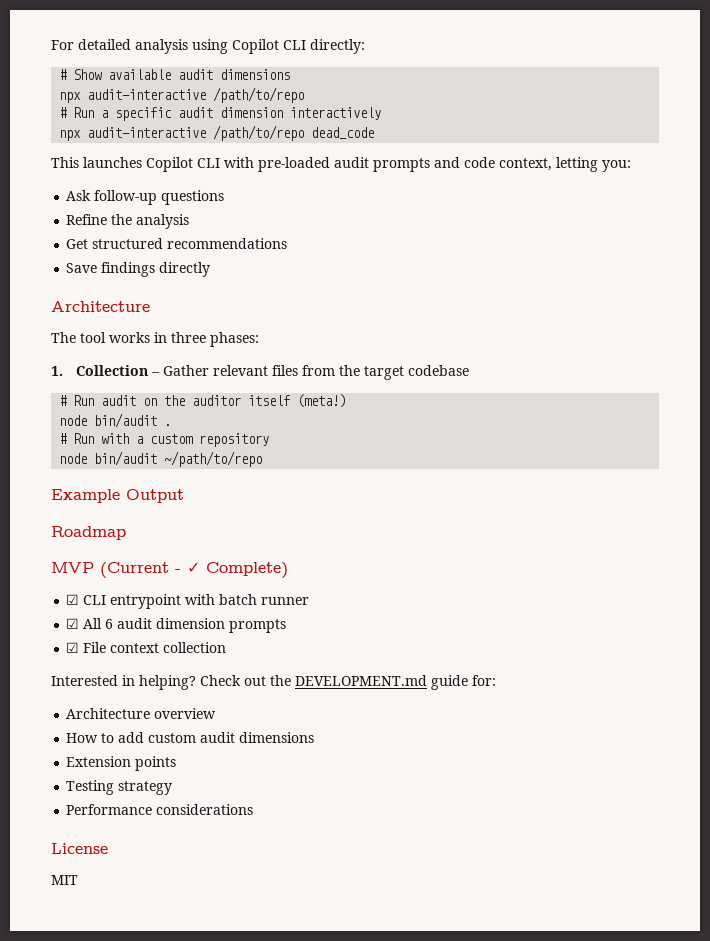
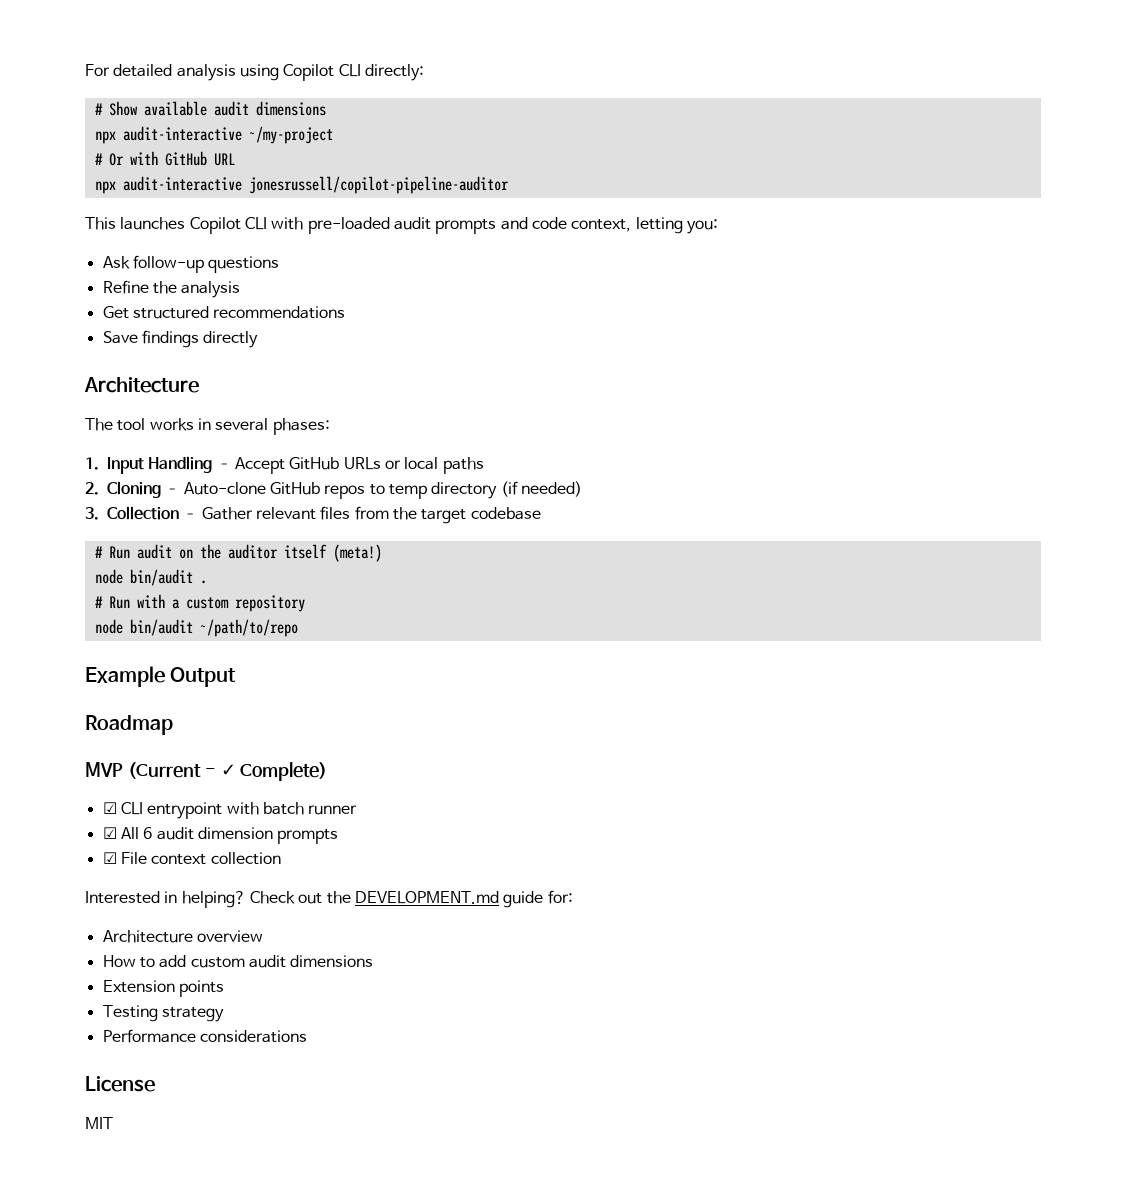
[213,87,305,103] [59,107,382,121] [59,125,375,141] /path/to/repo // # Run a specific audit dimension interactively // npx audit-interactive /path/to/repo dead_code -> [248,126,333,144] [94,151,235,166] [94,176,509,194] ~/my-project // # Or with GitHub URL // npx audit-interactive jonesrussell/copilot-pipeline-auditor
[171,332,206,343] three -> [215,418,269,431] several
(63, 371) none -> [107,456,484,474] [85,481,583,499] [85,507,99,520] Input Handling – Accept GitHub URLs or local paths // 2. Cloning – Auto-clone GitHub repos to temp directory (if needed) // 3.

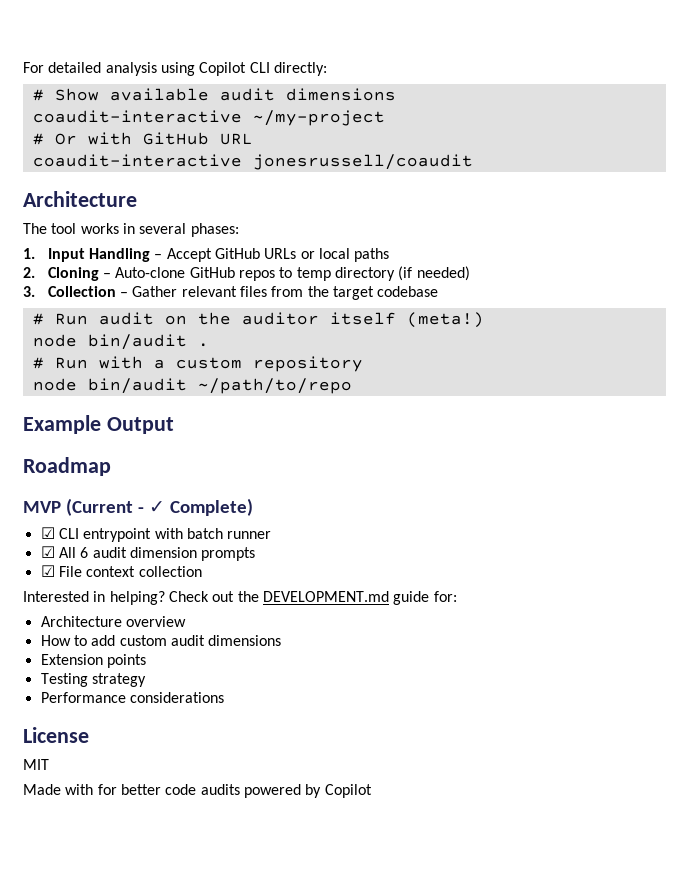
[94,126,242,144] npx audit-interactive -> [32,110,242,123] coaudit-interactive
[94,176,509,194] [85,217,718,234] [102,255,280,273] [102,280,241,298] [102,306,346,319] [102,330,259,348] npx audit-interactive jonesrussell/copilot-pipeline-auditor // This launches Copilot CLI with pre-loaded audit prompts and code context, letting you: // Ask follow-up questions // Refine the analysis // Get structured recommendations // Save findings directly -> [32,154,473,170] coaudit-interactive jonesrussell/coaudit
(113, 1123) none -> [23,784,372,798] // Made with for better code audits powered by Copilot

